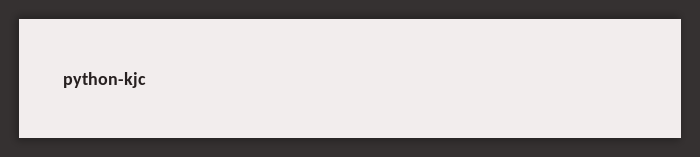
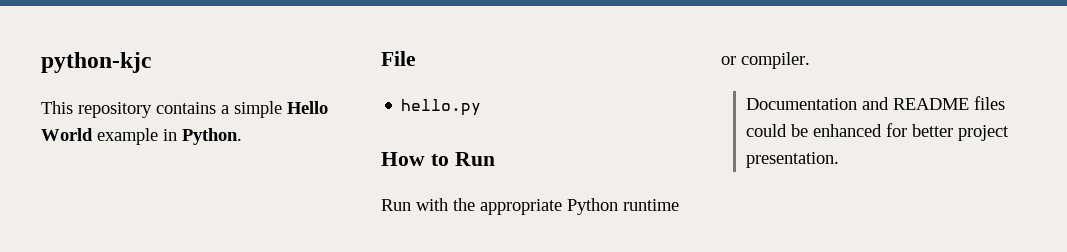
(146, 80) none -> [41,101,328,118] [41,128,242,145] [381,51,416,66] [401,99,482,116] [381,152,495,166] [381,198,679,215] [721,52,810,69] [746,96,1006,110] [746,123,1010,141] [746,152,840,168] // This repository contains a simple Hello World example in Python. // File // hello.py // How to Run // Run with the appropriate Python runtime or compiler. // Documentation and README files could be enhanced for better project presentation.

